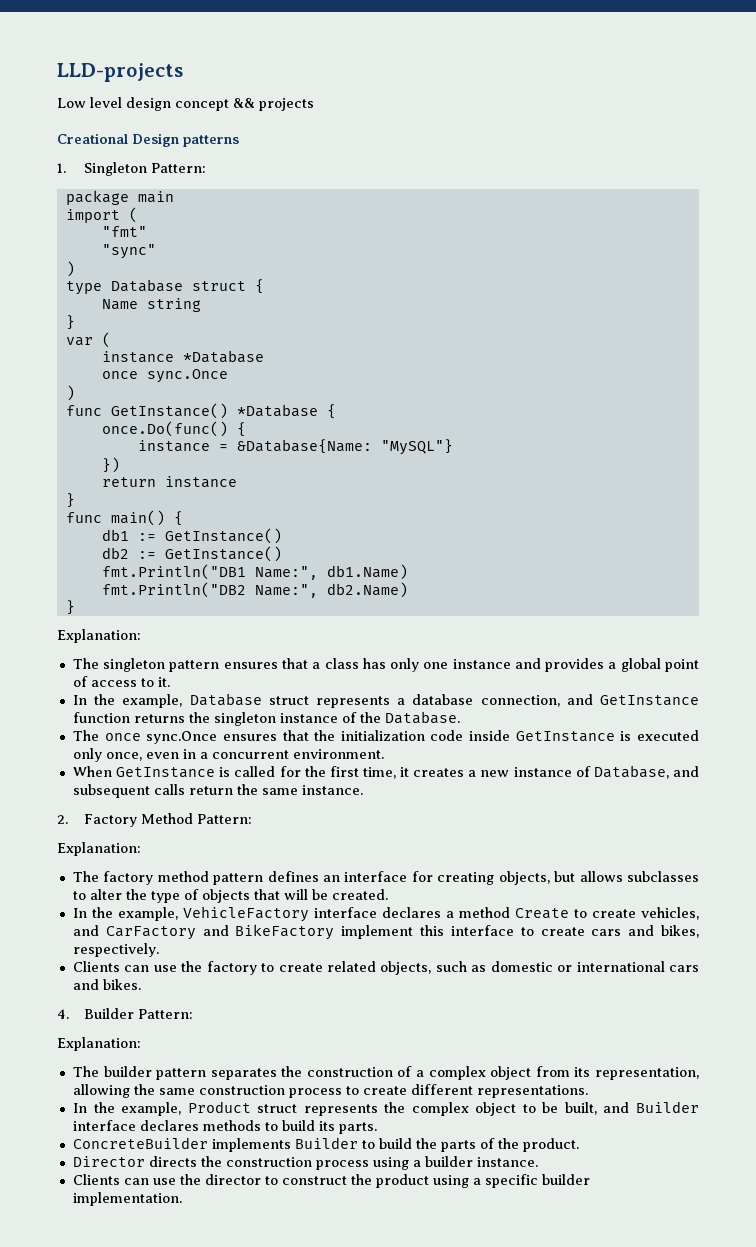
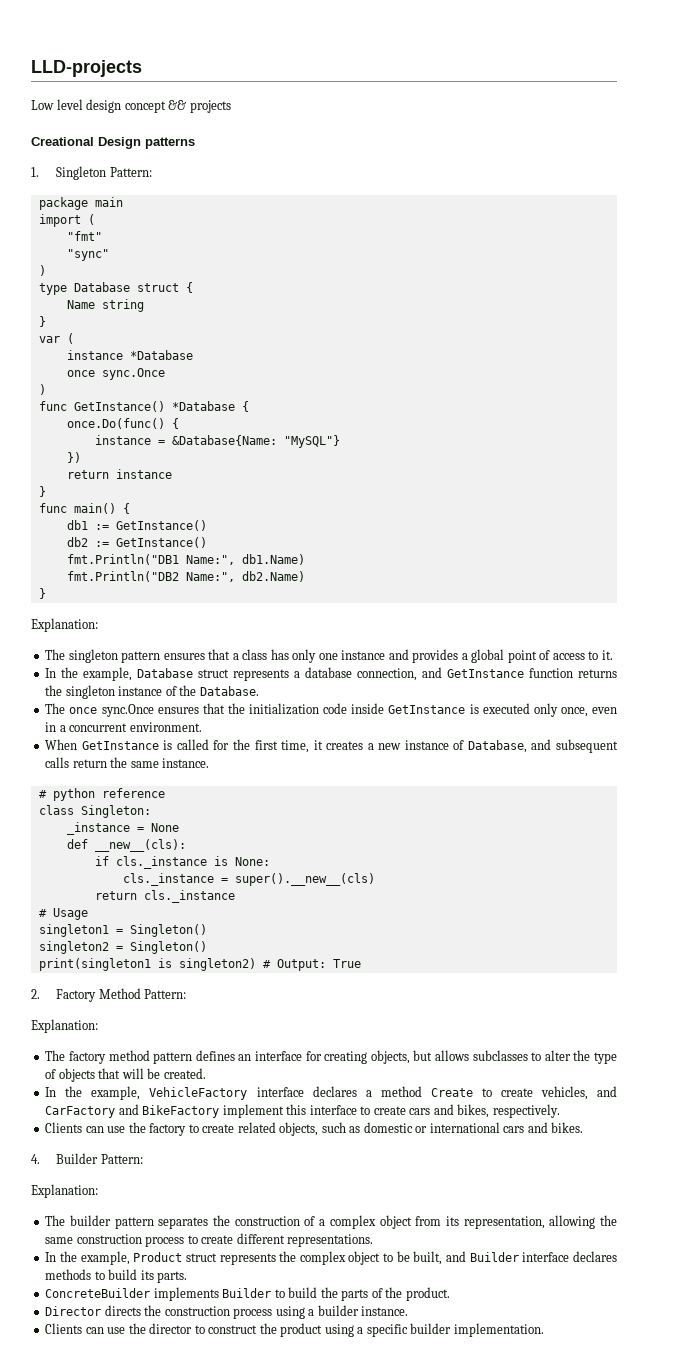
(363, 790) none -> [38,788,165,801] [38,805,151,818] [66,822,179,835] [66,839,186,852] [94,856,270,869] [122,873,375,886] [94,890,235,903] [38,908,88,920] [38,924,207,937] [38,941,207,954] [38,958,361,971] // # python reference // class Singleton: // _instance = None // def __new__(cls): // if cls._instance is None: // cls._instance = super().__new__(cls) // return cls._instance // # Usage // singleton1 = Singleton() // singleton2 = Singleton() // print(singleton1 is singleton2) # Output: True

